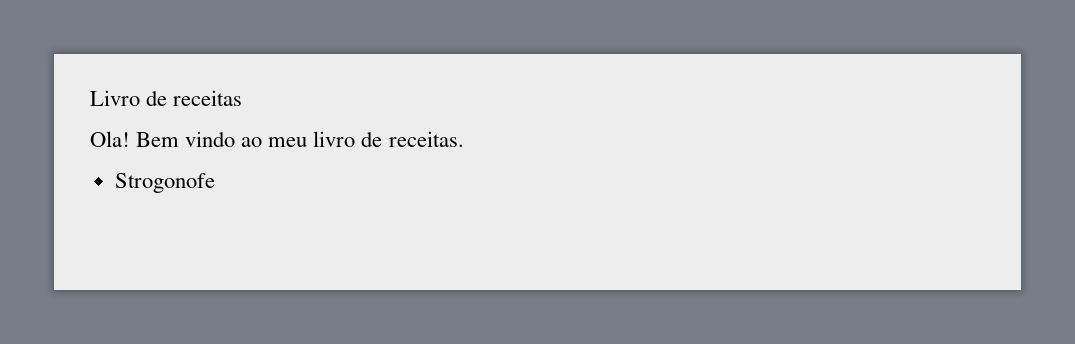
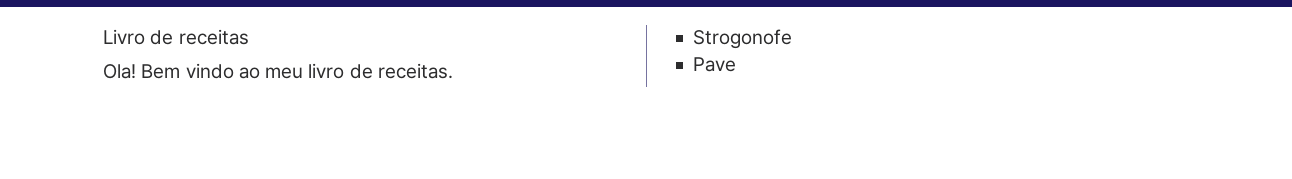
(215, 183) none -> [693,57,737,72] // Pave

